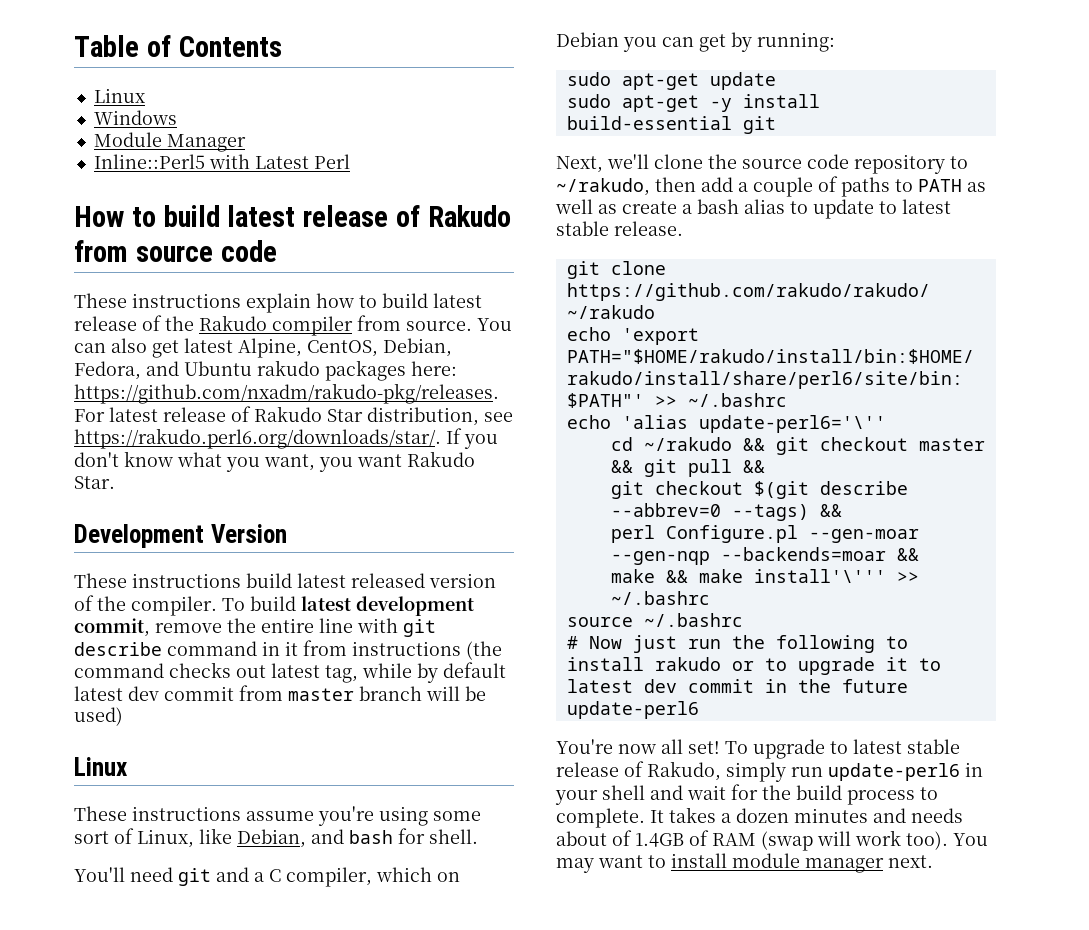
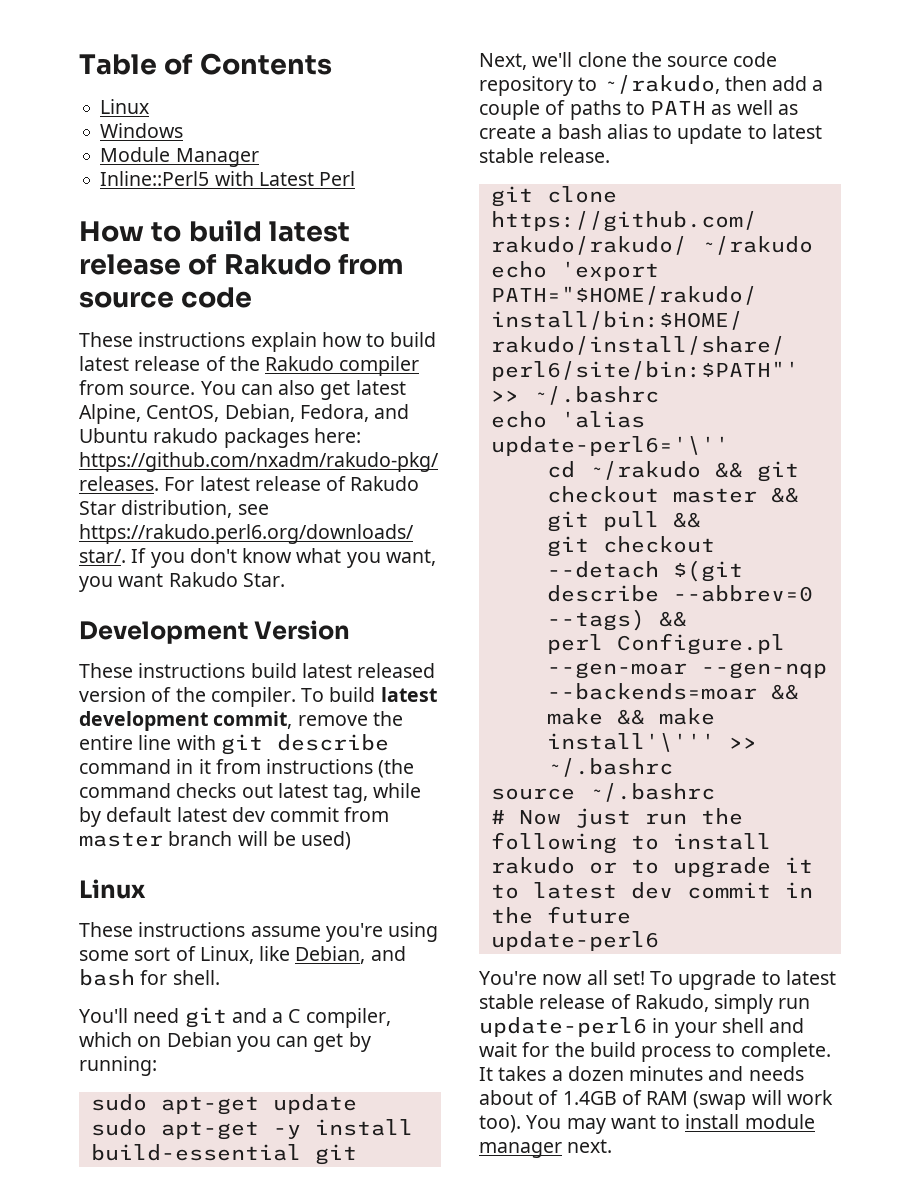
(743, 488) none -> [546,561,659,578] --detach

